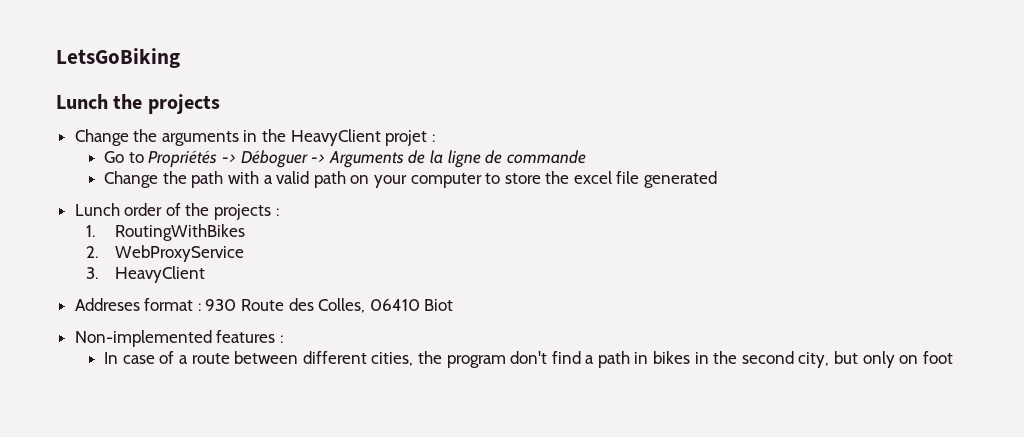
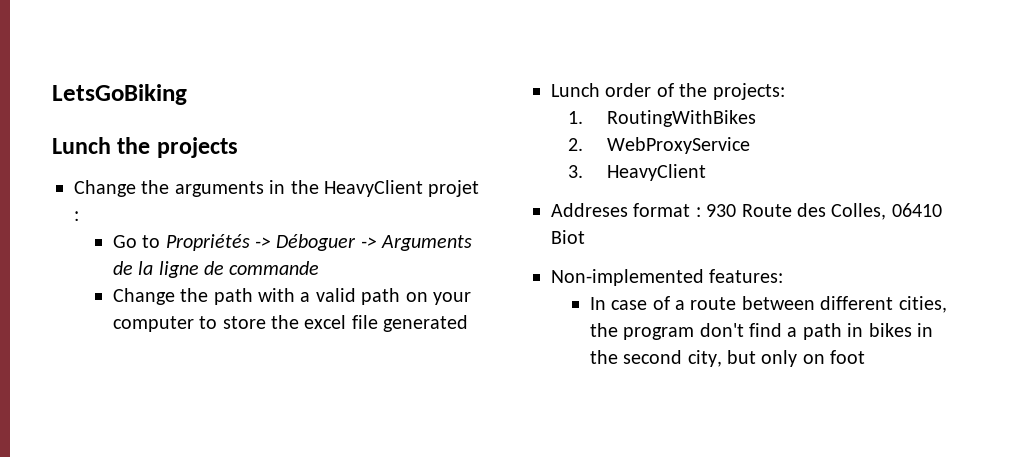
[214,204,279,220] projects : -> [712,83,785,100] projects:
[216,330,283,343] features : -> [709,269,784,283] features:

